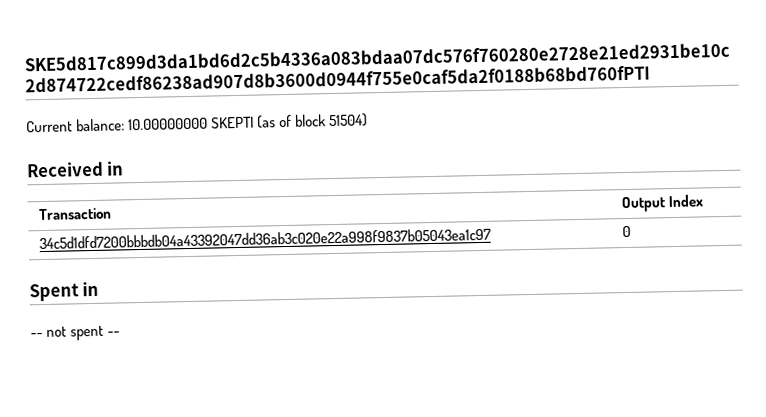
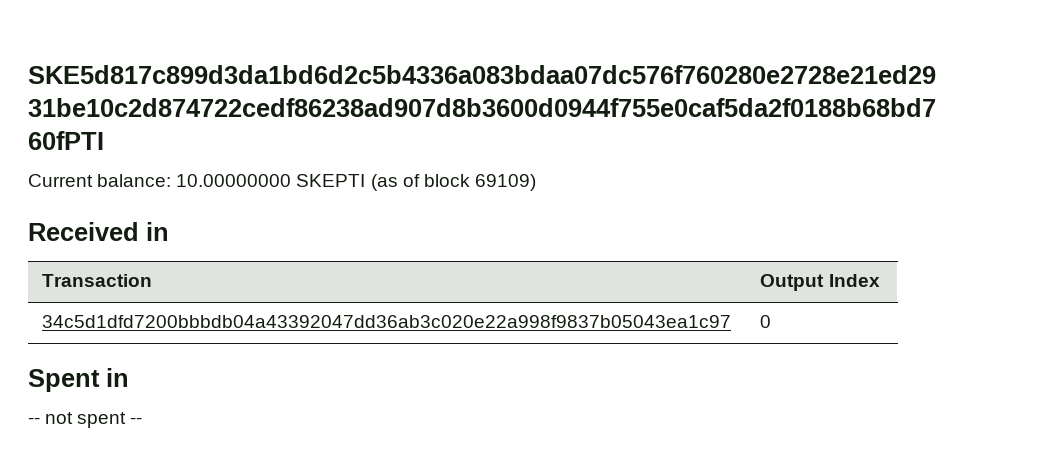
[329,113,369,128] 51504) -> [474,174,536,191] 69109)

